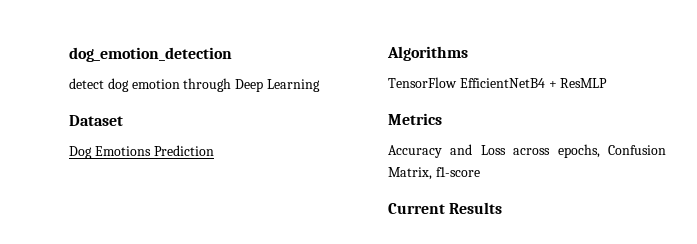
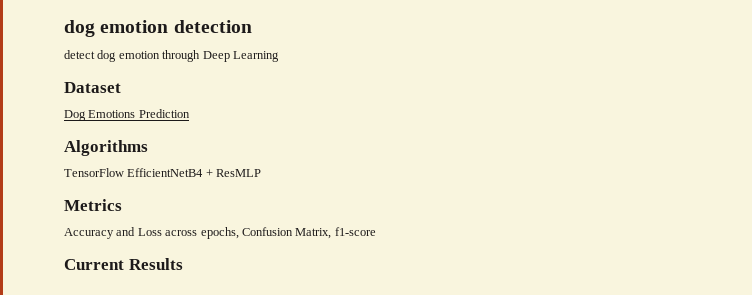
[69,47,232,62] dog_emotion_detection -> [64,20,252,37] dog emotion detection

